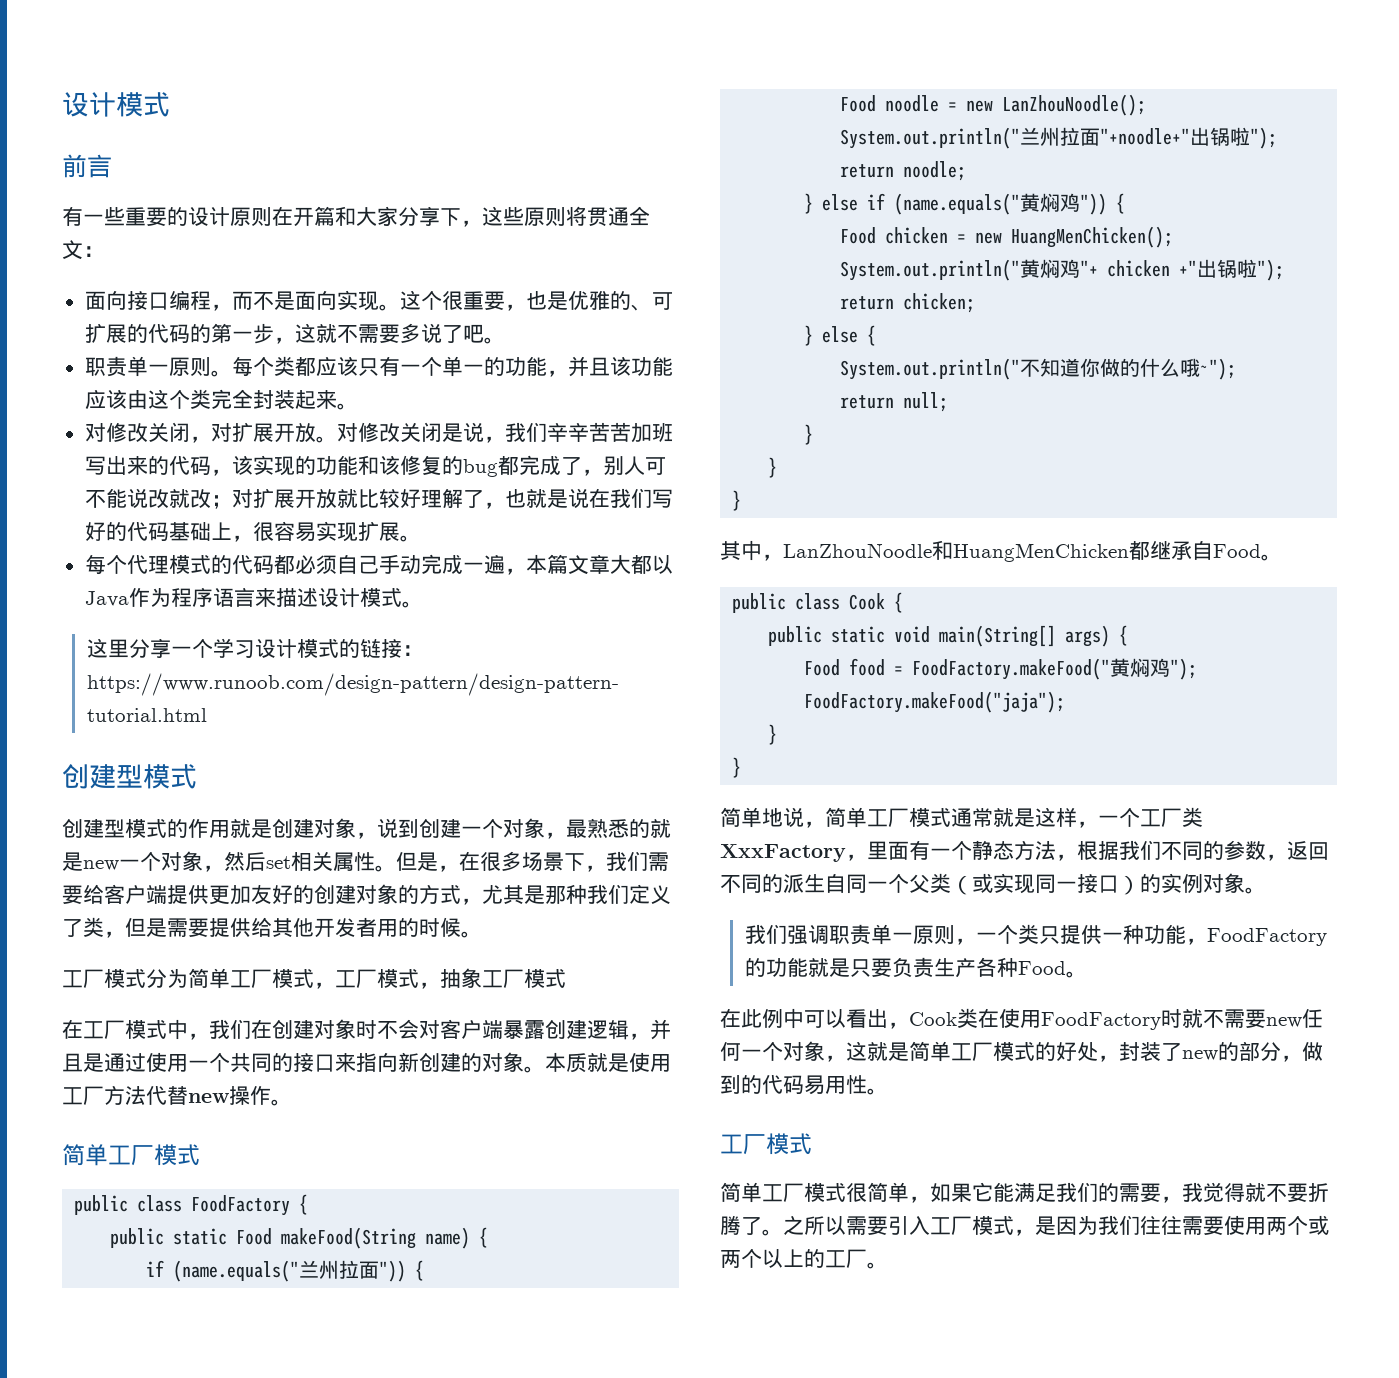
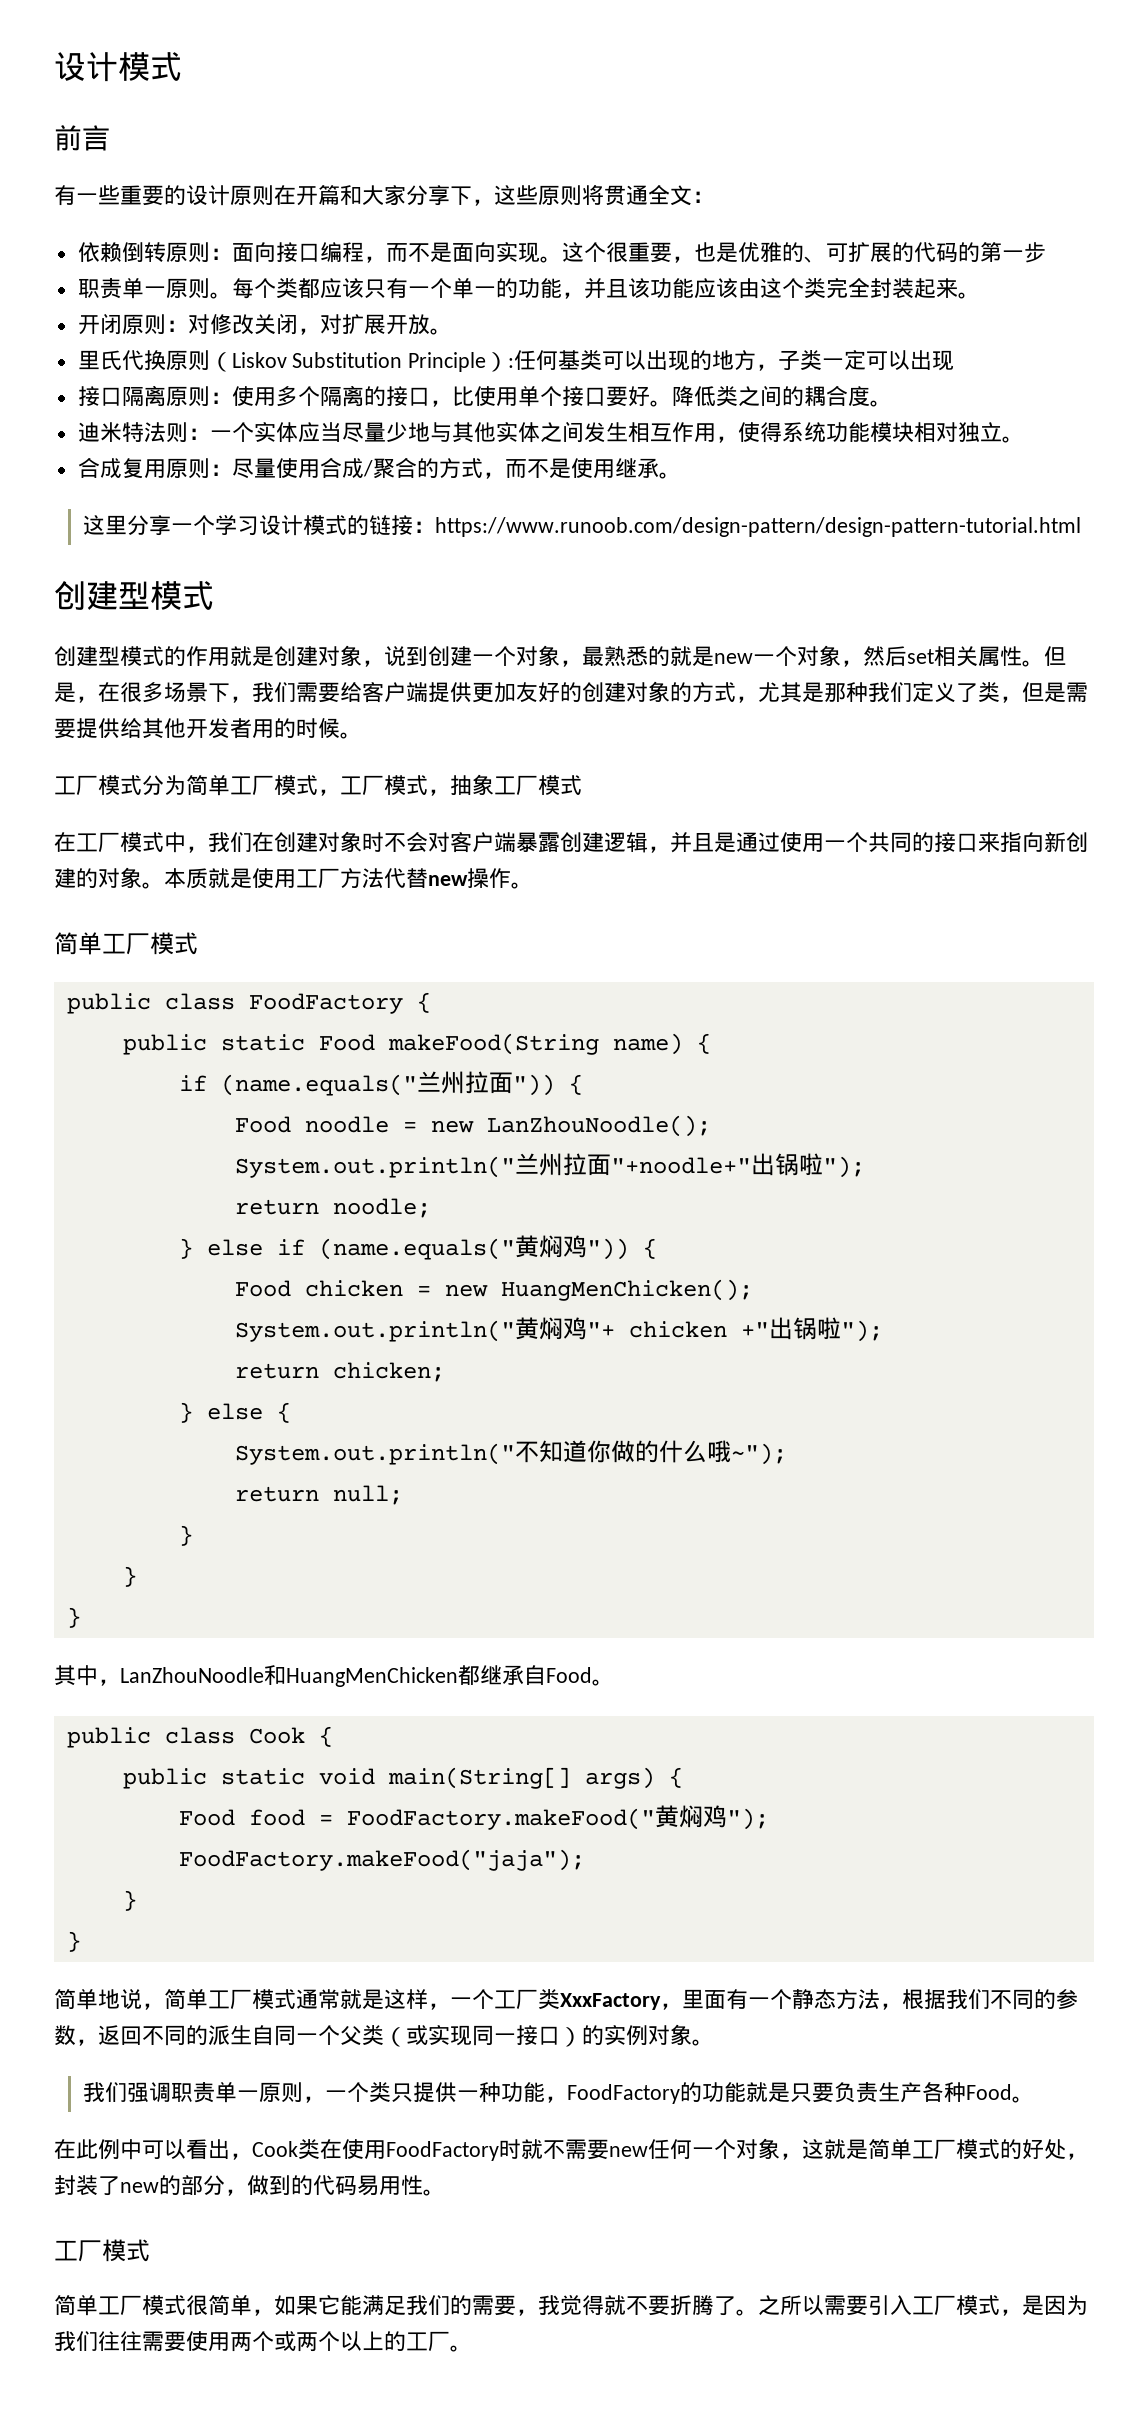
(104, 251) none -> [77,242,232,263] 依赖倒转原则：
[273,323,505,344] ，这就不需要多说了吧。 -> (1046, 252) none
(358, 406) none -> [77,313,188,335] 开闭原则：
[336,422,673,443] [84,455,666,477] [84,488,673,509] [84,521,421,542] [84,554,673,575] [84,587,402,608] 对修改关闭是说，我们辛辛苦苦加班写出来的代码，该实现的功能和该修复的bug都完成了，别人可不能说改就改；对扩展开放就比较好理解了，也就是说在我们写好的代码基础上，很容易实现扩展。 // 每个代理模式的代码都必须自己手动完成一遍，本篇文章大都以Java作为程序语言来描述设计模式 -> [77,350,955,372] [77,385,892,407] [77,421,1024,443] [77,457,659,479] // 里氏代换原则（Liskov Substitution Principle）:任何基类可以出现的地方，子类一定可以出现 // 接口隔离原则：使用多个隔离的接口，比使用单个接口要好。降低类之间的耦合度。 // 迪米特法则：一个实体应当尽量少地与其他实体之间发生相互作用，使得系统功能模块相对独立。 // 合成复用原则：尽量使用合成/聚合的方式，而不是使用继承

